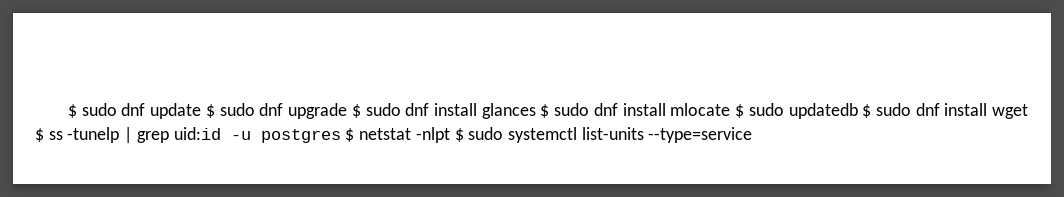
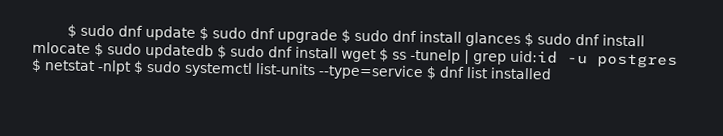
(753, 135) none -> [426,66,552,80] $ dnf list installed

